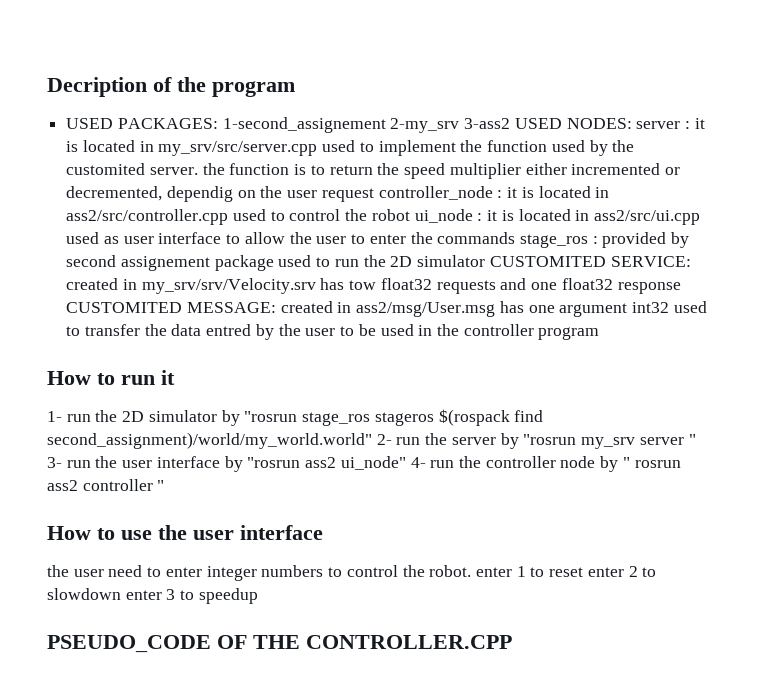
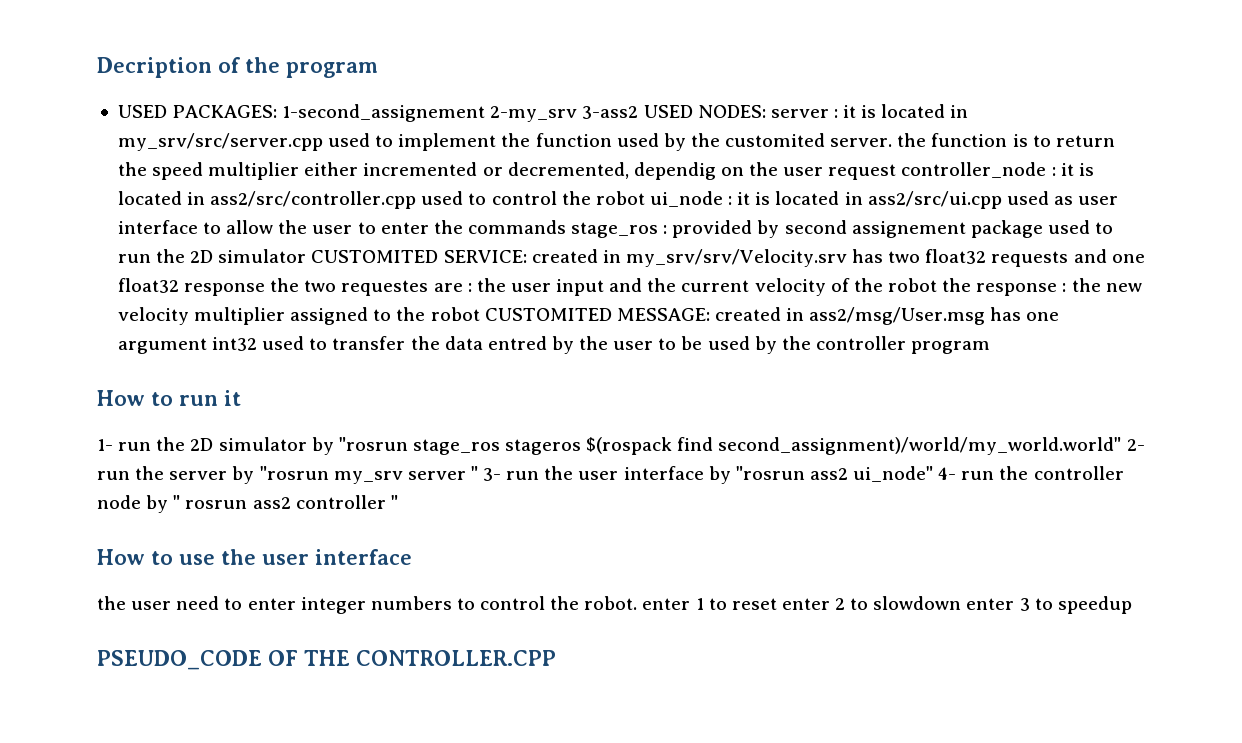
[349,280,377,290] tow -> [888,251,921,263] two
(681, 288) none -> [270,278,1142,296] [117,307,480,325] the two requestes are : the user input and the current velocity of the robot the response : the new velocity multiplier assigned to the robot
[418,325,433,336] in -> [754,336,777,354] by

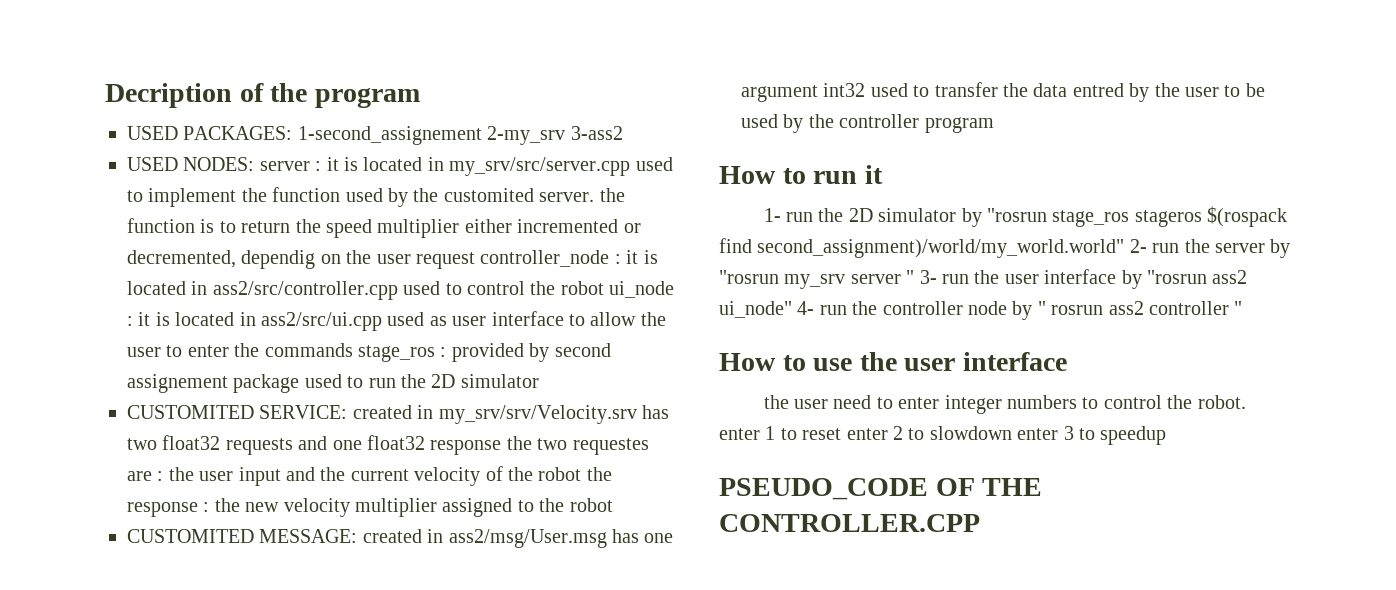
(639, 112) none -> (623, 133) //
(307, 256) none -> (539, 381) //
(480, 314) none -> (613, 505) //

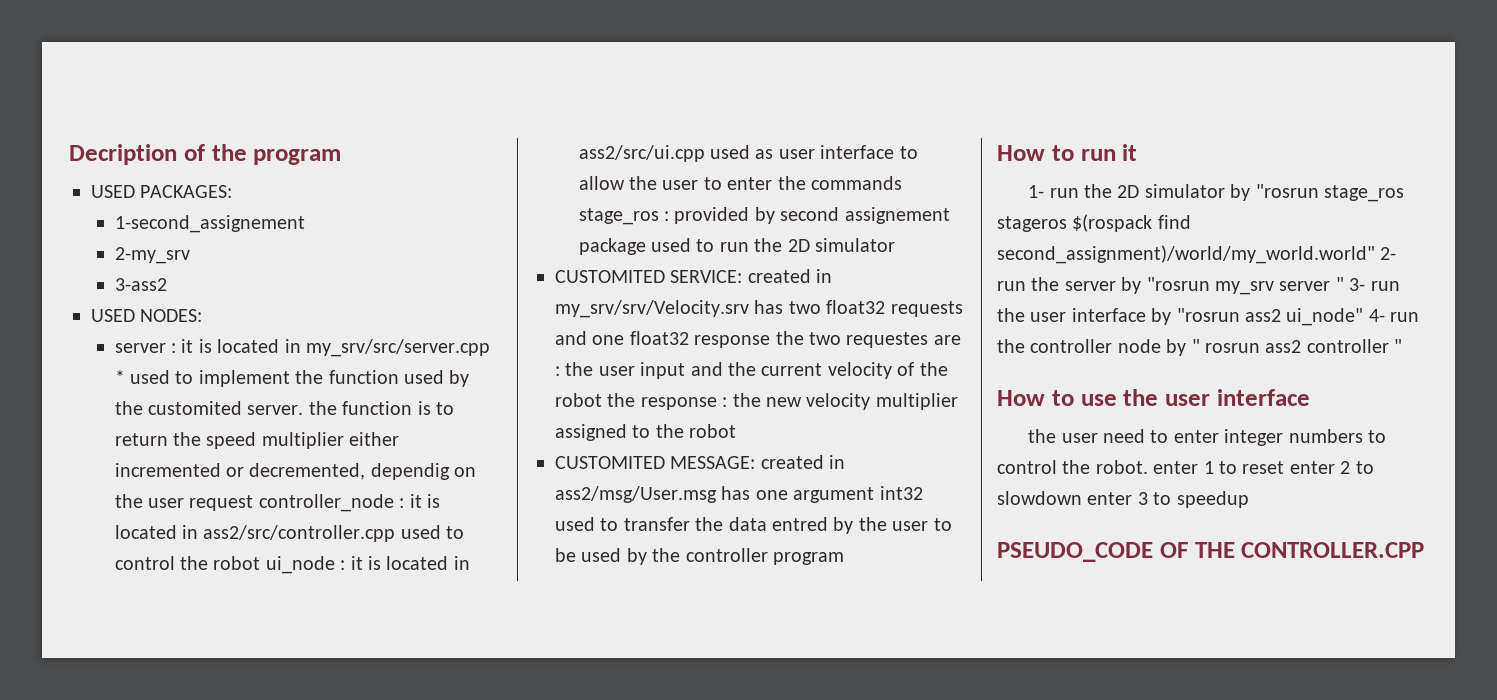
(293, 133) none -> (233, 191) //
(482, 135) none -> (305, 224) //
(566, 135) none -> (190, 255) //
(255, 164) none -> (203, 315) //
(631, 166) none -> [114,370,125,384] *

